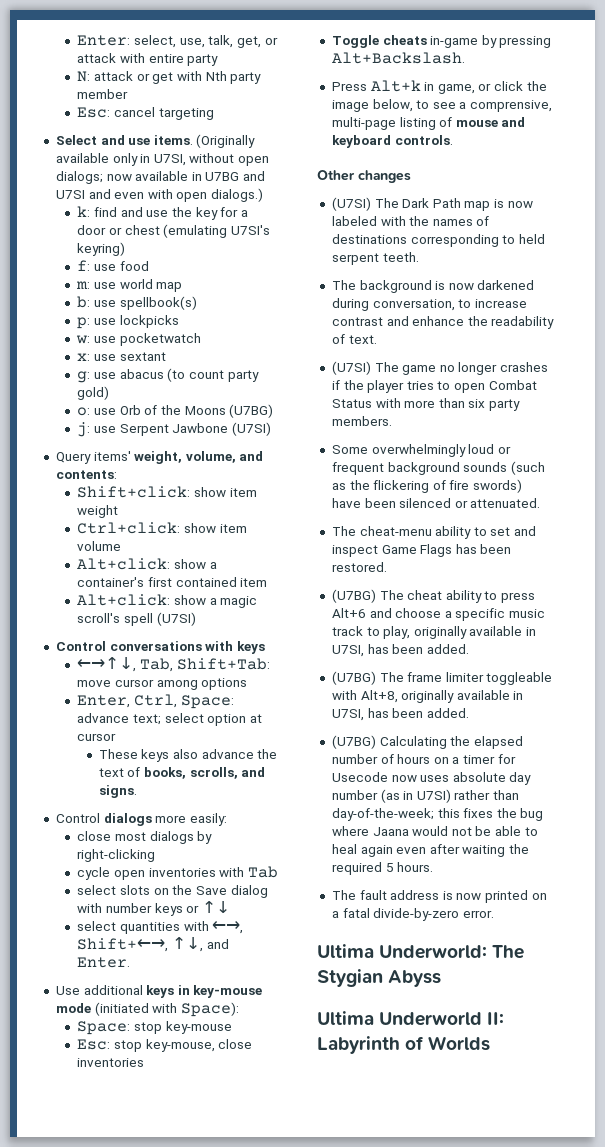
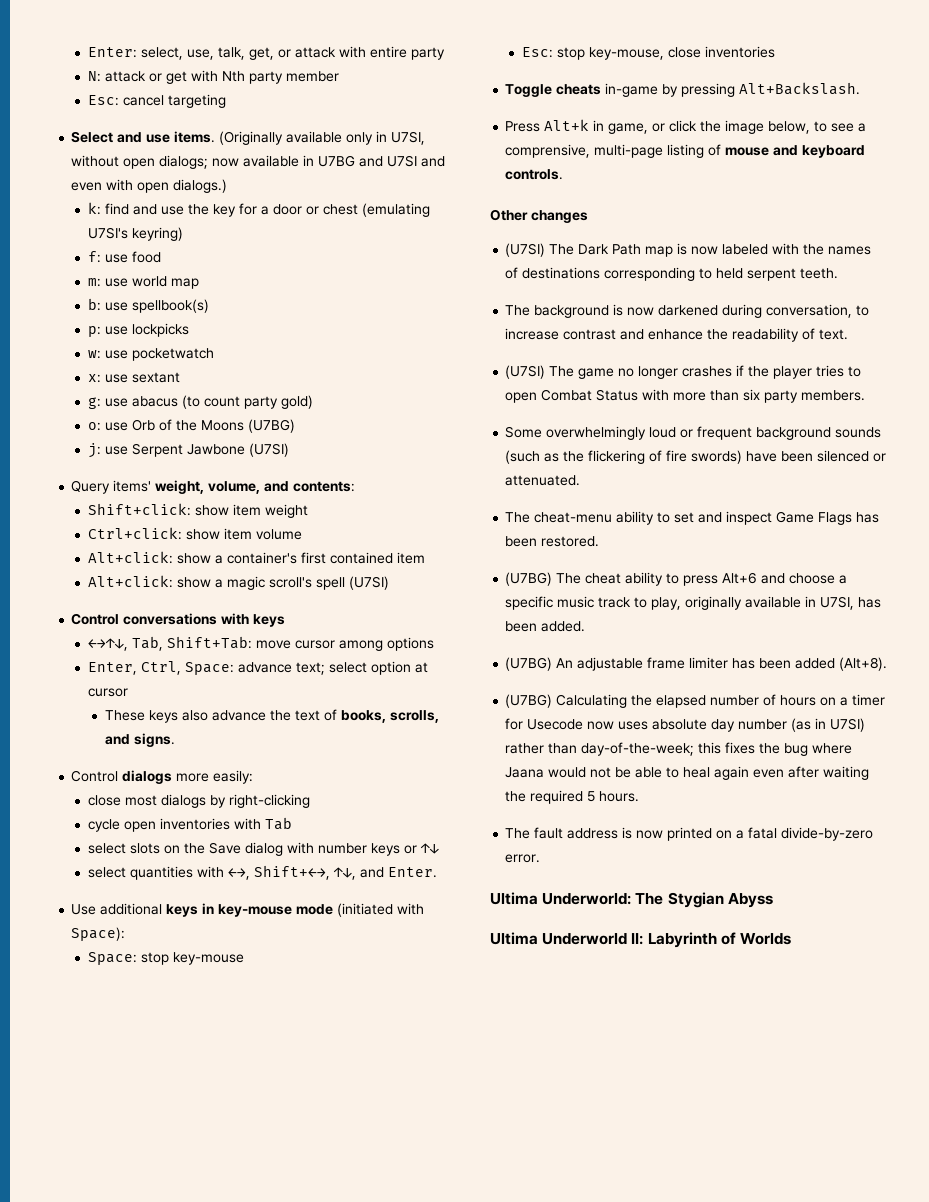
[379,672,553,685] [331,690,524,703] [331,708,469,721] The frame limiter toggleable with Alt+8, originally available in U7SI, has been added. -> [556,657,888,671] An adjustable frame limiter has been added (Alt+8).

